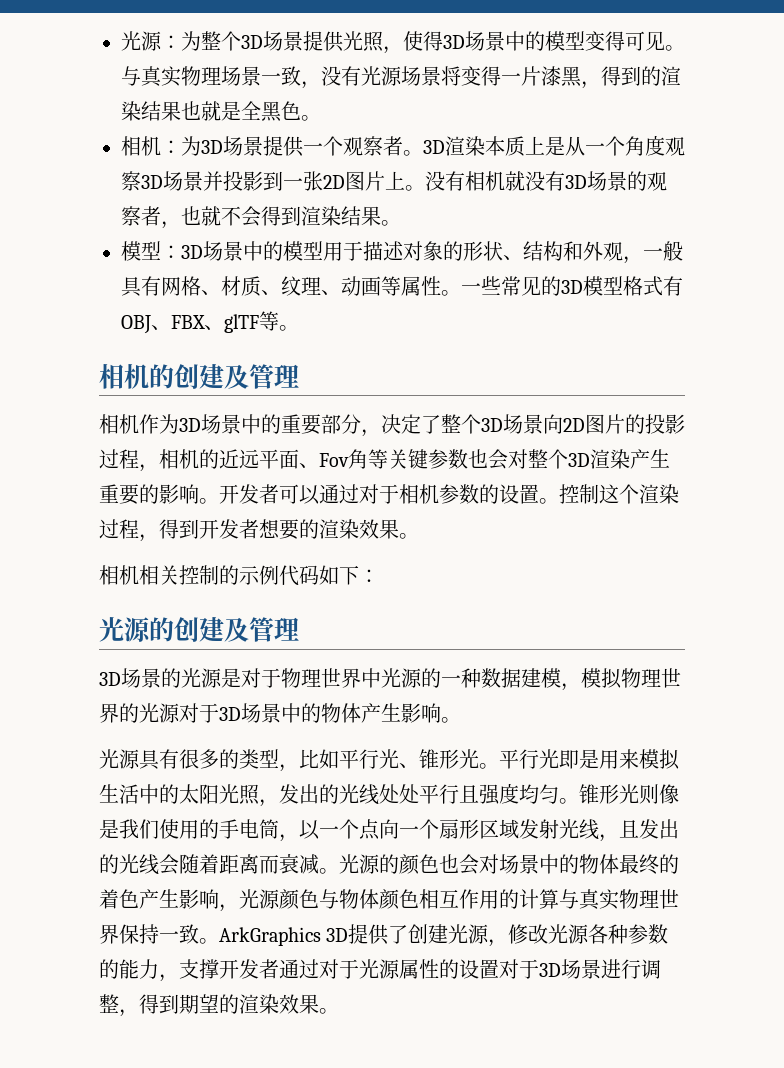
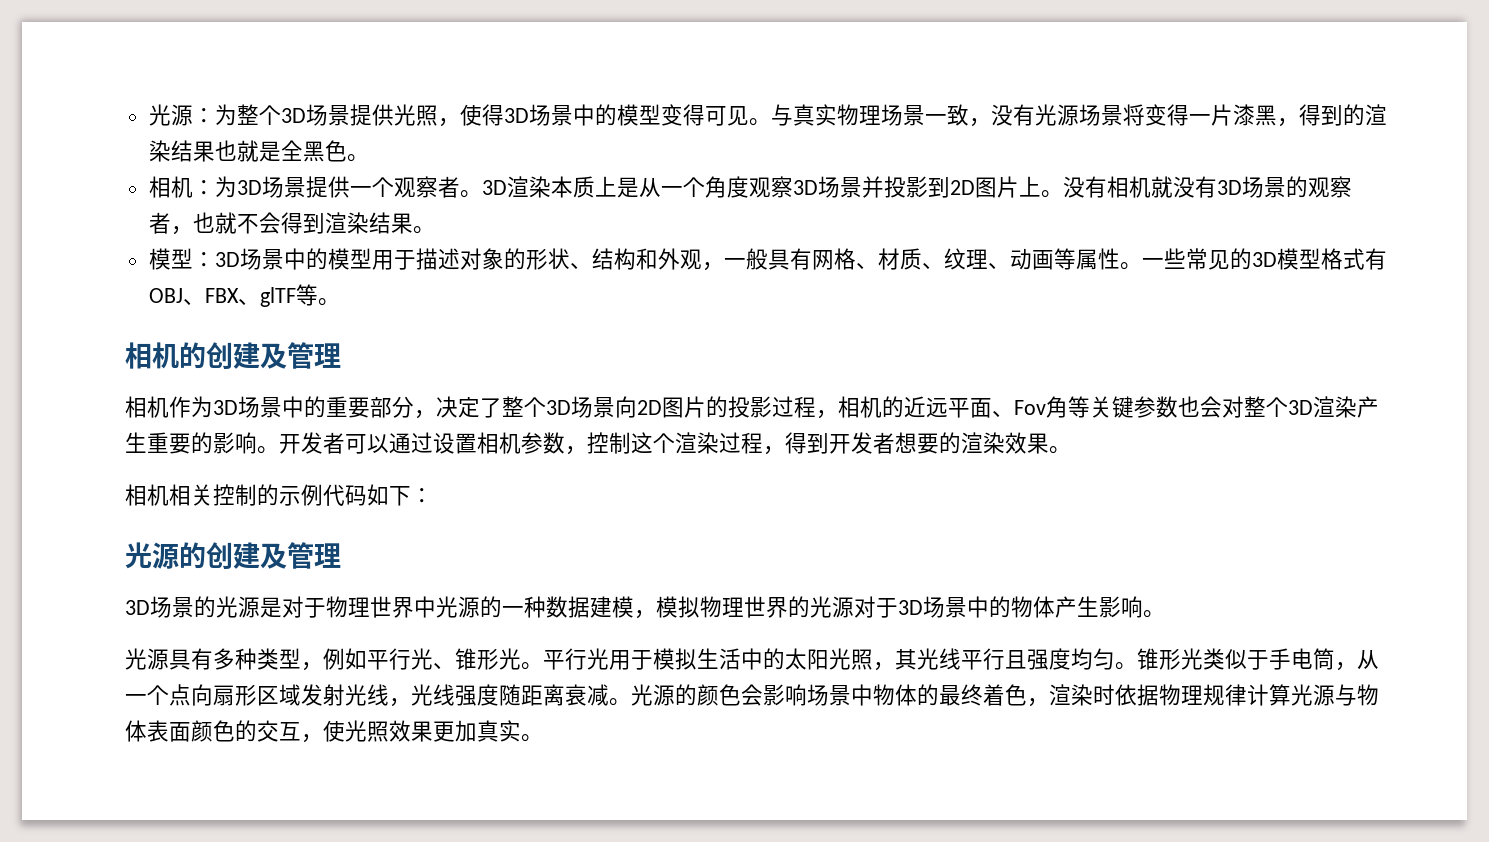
[283,171,323,191] 一张 -> (950, 187) none
[359,484,399,504] 对于 -> [433,433,477,454] 设置
[479,484,559,504] 的设置。 -> [565,446,587,455] ，
[179,749,319,772] 很多的类型，比 -> [213,648,345,671] 多种类型，例
[559,749,639,769] 即是用来 -> [609,650,653,670] 用于
[279,784,419,805] 发出的光线处处 -> [895,648,961,670] 其光线
[639,784,679,804] [99,819,219,839] 则像是我们使用的 -> [1203,648,1269,670] 类似于
[299,820,320,840] 以 -> [1357,649,1379,669] 从
[399,819,439,839] 一个 -> (213, 695) none
[619,819,679,839] [99,854,679,875] [99,889,679,912] [99,924,669,947] [99,959,661,982] [99,994,319,1017] 且发出的光线会随着距离而衰减。光源的颜色也会对场景中的物体最终的着色产生影响，光源颜色与物体颜色相互作用的计算与真实物理世界保持一致。ArkGraphics 3D提供了创建光源，修改光源各种参数的能力，支撑开发者通过对于光源属性的设置对于3D场景进行调整，得到期望的渲染效果 -> [411,684,1379,707] [125,720,521,743] 光线强度随距离衰减。光源的颜色会影响场景中物体的最终着色，渲染时依据物理规律计算光源与物体表面颜色的交互，使光照效果更加真实

